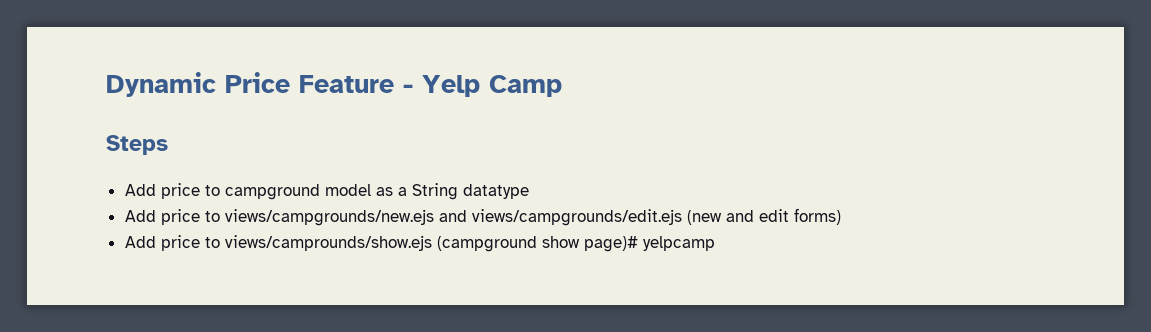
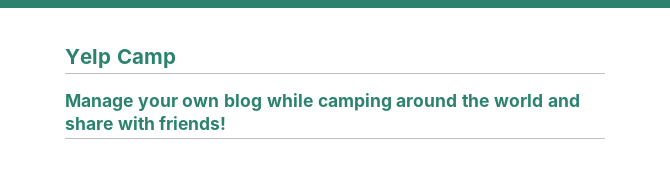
[106,72,562,97] [106,135,168,155] [124,183,529,200] [124,208,841,226] [124,235,715,252] Dynamic Price Feature - Yelp Camp // Steps // Add price to campground model as a String datatype // Add price to views/campgrounds/new.ejs and views/campgrounds/edit.ejs (new and edit forms) // Add price to views/camprounds/show.ejs (campground show page)# yelpcamp -> [65,49,176,68] [65,93,580,111] [65,116,227,130] Yelp Camp // Manage your own blog while camping around the world and share with friends!

